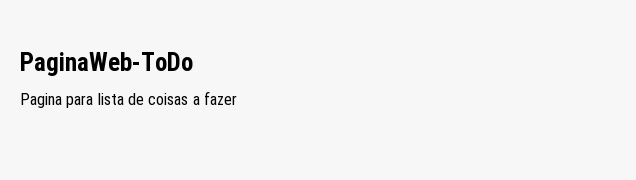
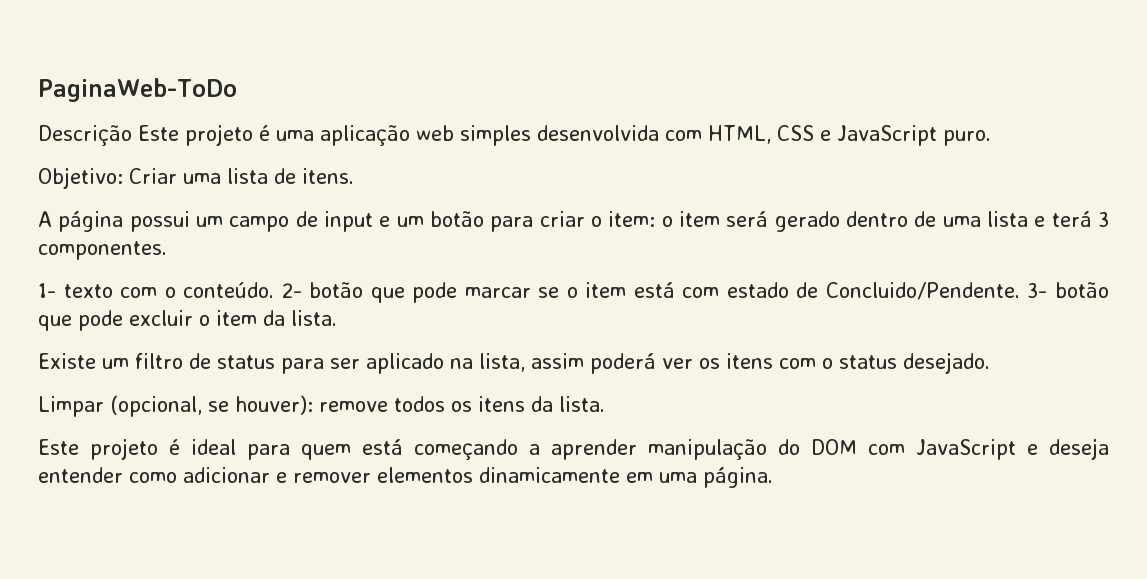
[20,91,237,108] Pagina para lista de coisas a fazer -> [38,124,991,146] [38,167,354,189] [38,211,1110,232] [38,241,167,260] [38,282,1109,303] [38,310,337,331] [38,352,990,374] [38,395,605,417] [38,438,1109,460] [38,467,773,488] Descrição Este projeto é uma aplicação web simples desenvolvida com HTML, CSS e JavaScript puro. // Objetivo: Criar uma lista de itens. // A página possui um campo de input e um botão para criar o item: o item será gerado dentro de uma lista e terá 3 componentes. // 1- texto com o conteúdo. 2- botão que pode marcar se o item está com estado de Concluido/Pendente. 3- botão que pode excluir o item da lista. // Existe um filtro de status para ser aplicado na lista, assim poderá ver os itens com o status desejado. // Limpar (opcional, se houver): remove todos os itens da lista. // Este projeto é ideal para quem está começando a aprender manipulação do DOM com JavaScript e deseja entender como adicionar e remover elementos dinamicamente em uma página.

